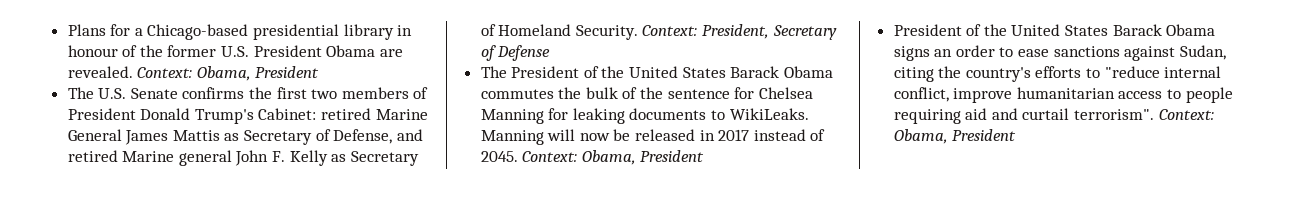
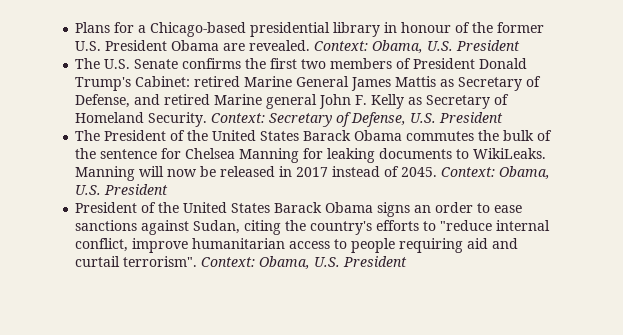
(251, 73) none -> [427,41,454,51] U.S.
[702,24,837,40] [480,45,551,61] President, Secretary of Defense -> [269,112,504,127] Secretary of Defense, U.S. President
(636, 157) none -> [75,185,102,195] U.S.
(948, 136) none -> [314,257,341,267] U.S.

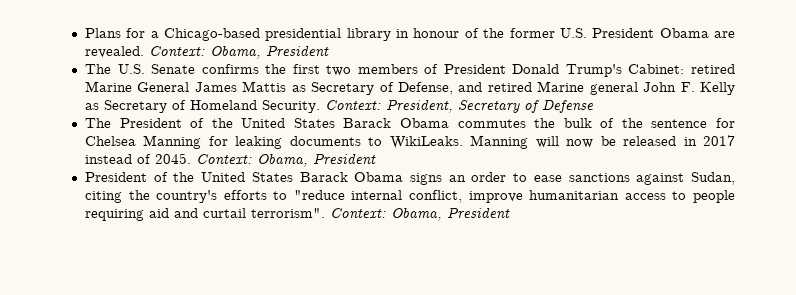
[427,41,454,51] U.S. -> (261, 52) none
[269,112,504,127] Secretary of Defense, U.S. President -> [385,99,594,113] President, Secretary of Defense
[75,185,102,195] U.S. -> (308, 160) none
[314,257,341,267] U.S. -> (442, 214) none

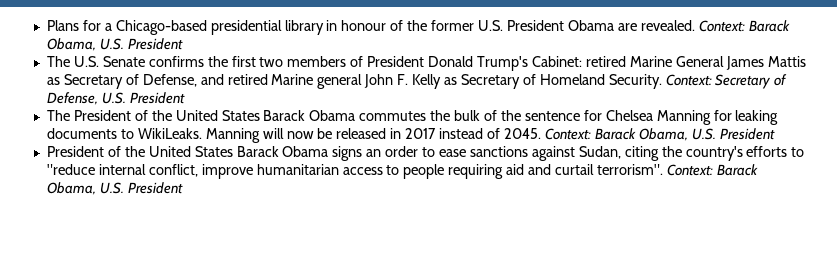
[209,46,261,59] Obama, -> [748,20,790,32] [46,38,124,51] Barack Obama, U.S.
[385,99,594,113] President, Secretary of Defense -> [715,74,788,89] [46,92,185,105] Secretary of Defense, U.S. President
[256,154,308,167] Obama, -> [594,128,716,141] Barack Obama, U.S.
[390,208,442,221] Obama, -> [716,164,758,176] [46,182,124,195] Barack Obama, U.S.

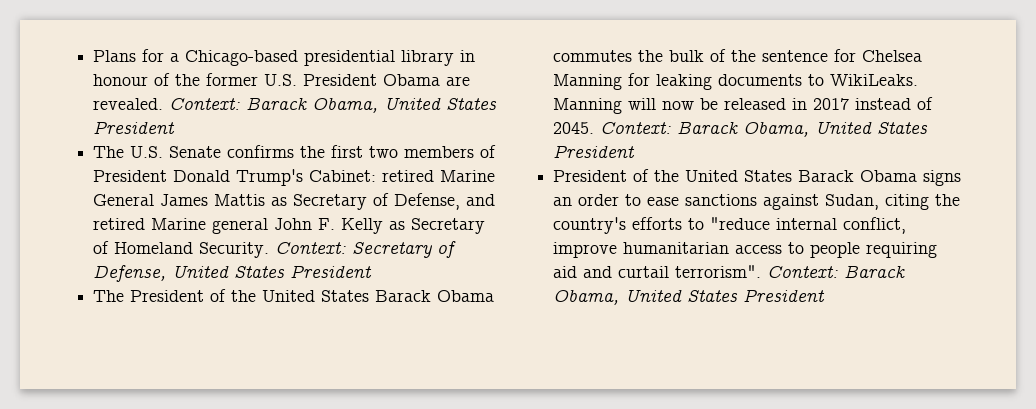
[99,38,124,50] U.S. -> [384,97,498,110] United States
[101,92,126,104] U.S. -> [172,265,286,278] United States
[691,128,716,140] U.S. -> [815,121,929,134] United States
[99,182,124,194] U.S. -> [625,289,739,302] United States

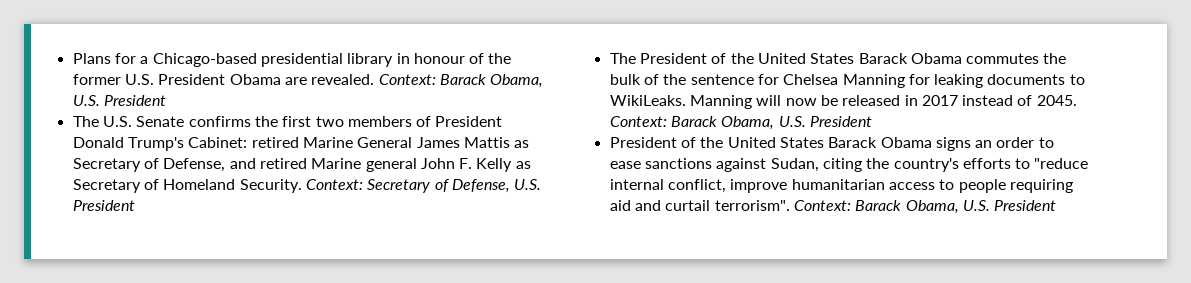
[384,97,498,110] United States -> [72,95,100,106] U.S.
[172,265,286,278] United States -> [514,179,542,190] U.S.
[815,121,929,134] United States -> [778,116,806,127] U.S.
[625,289,739,302] United States -> [962,200,990,211] U.S.

